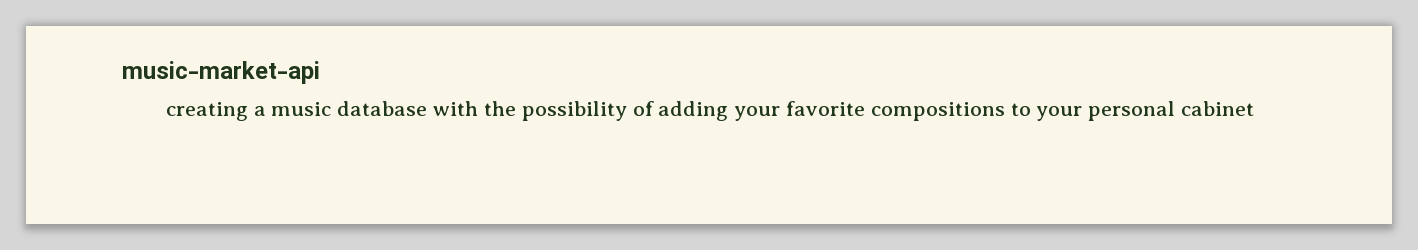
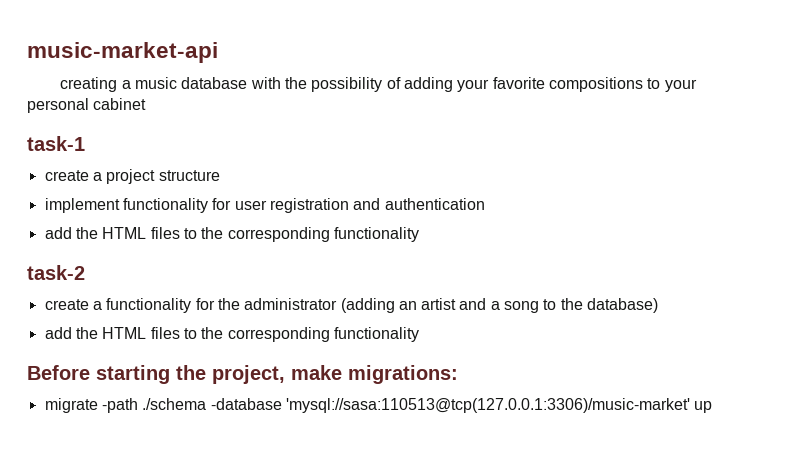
(1254, 108) none -> [27,136,85,151] [44,169,220,184] [44,198,485,213] [44,227,419,242] [27,265,85,280] [44,298,659,313] [44,327,419,342] [27,365,458,384] [44,398,713,413] // task-1 // create a project structure // implement functionality for user registration and authentication // add the HTML files to the corresponding functionality // task-2 // create a functionality for the administrator (adding an artist and a song to the database) // add the HTML files to the corresponding functionality // Before starting the project, make migrations: // migrate -path ./schema -database 'mysql://sasa:110513@tcp(127.0.0.1:3306)/music-market' up

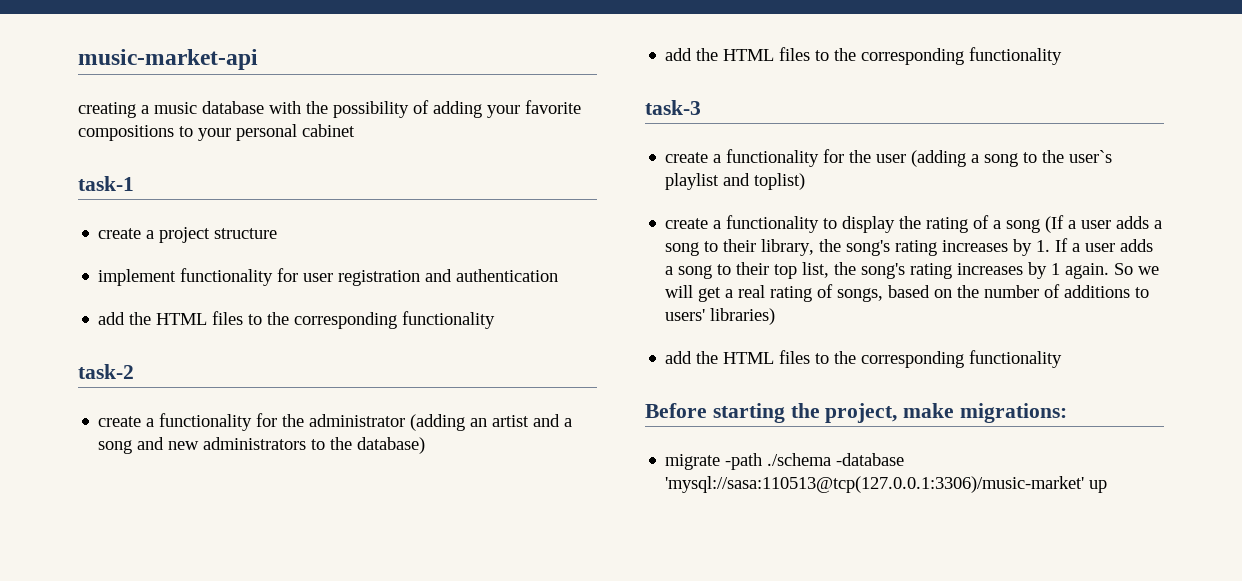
(540, 307) none -> [137,437,307,450] and new administrators
(419, 334) none -> [645,100,701,115] [665,149,1113,167] [665,173,806,190] [665,215,1163,233] [665,238,1154,256] [665,262,1160,279] [665,284,1150,302] [665,308,776,325] [665,350,1063,368] // task-3 // create a functionality for the user (adding a song to the user`s playlist and toplist) // create a functionality to display the rating of a song (If a user adds a song to their library, the song's rating increases by 1. If a user adds a song to their top list, the song's rating increases by 1 again. So we will get a real rating of songs, based on the number of additions to users' libraries) // add the HTML files to the corresponding functionality

